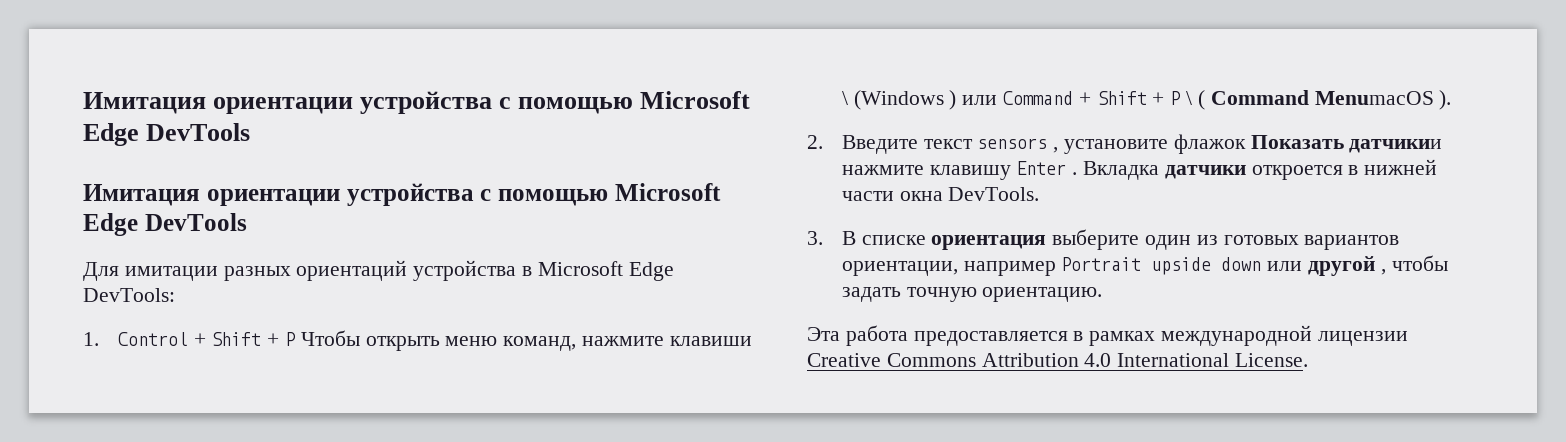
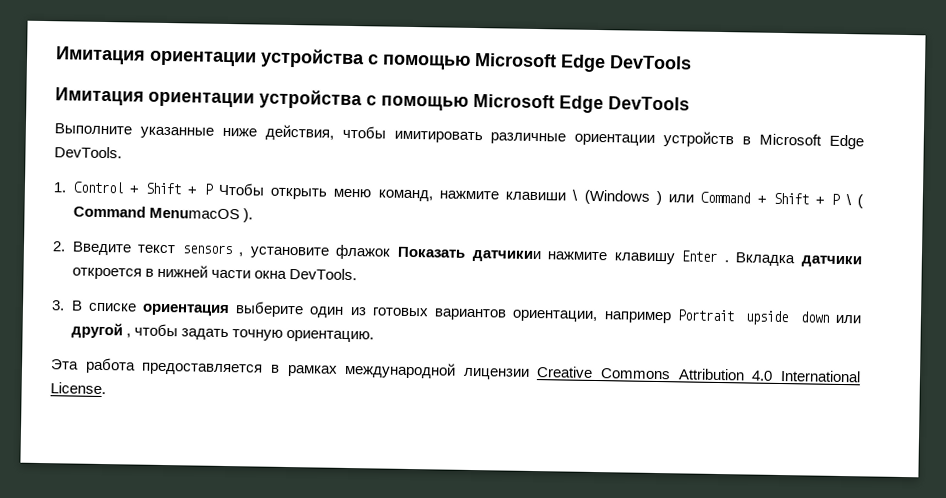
[83,260,517,281] Для имитации разных ориентаций устройства -> [54,123,735,148] Выполните указанные ниже действия, чтобы имитировать различные ориентации устройств
[83,288,175,302] DevTools: -> [54,146,122,159] DevTools.

